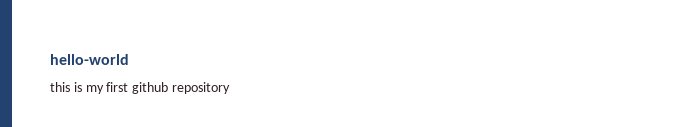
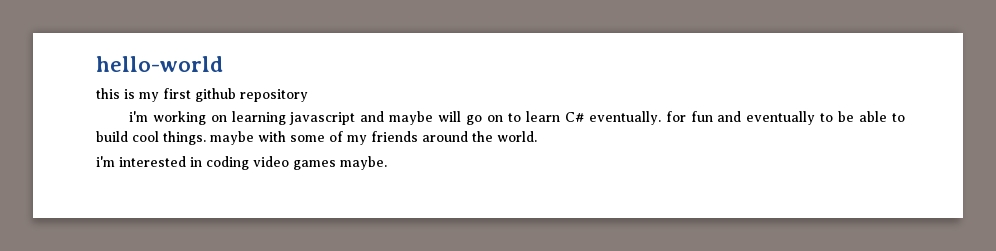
(230, 88) none -> [128,111,906,125] [96,131,537,145] [96,156,387,170] // i'm working on learning javascript and maybe will go on to learn C# eventually. for fun and eventually to be able to build cool things. maybe with some of my friends around the world. // i'm interested in coding video games maybe.

